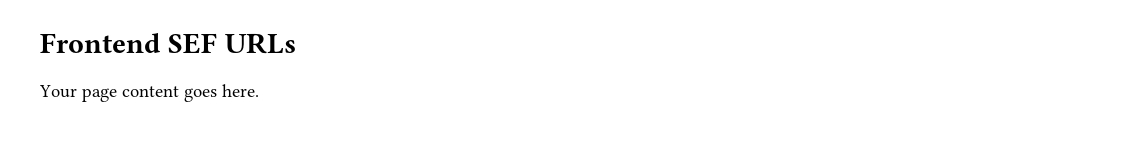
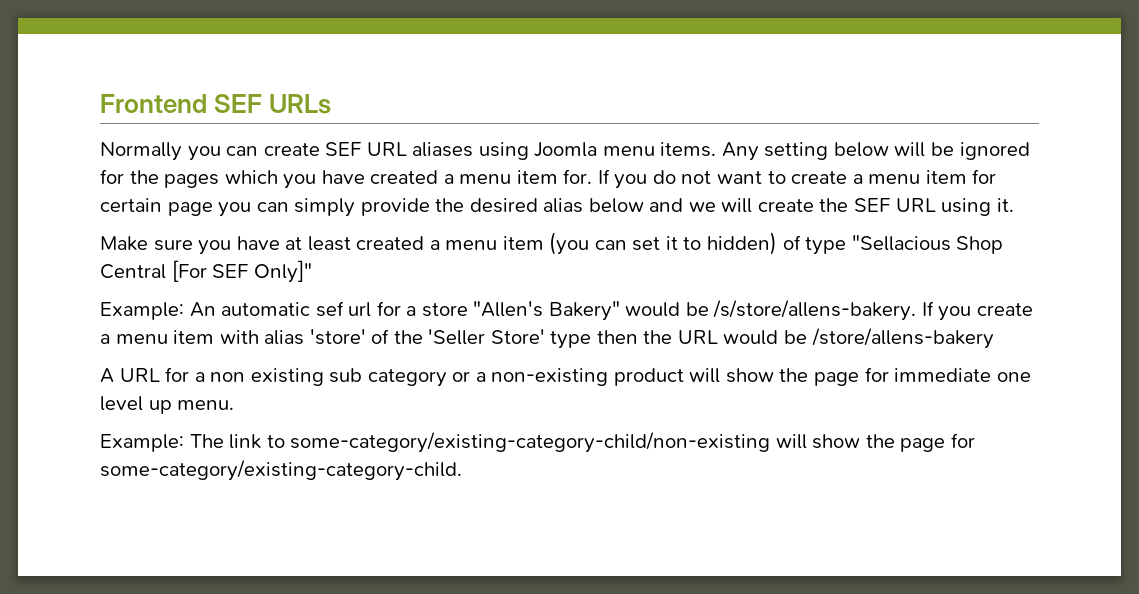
[39,84,259,102] Your page content goes here. -> [100,142,1030,161] [100,169,997,189] [100,198,1014,217] [100,232,1004,255] [100,260,312,283] [100,300,1034,321] [100,328,994,349] [100,367,1031,387] [100,396,235,414] [100,432,975,453] [100,460,462,481] Normally you can create SEF URL aliases using Joomla menu items. Any setting below will be ignored for the pages which you have created a menu item for. If you do not want to create a menu item for certain page you can simply provide the desired alias below and we will create the SEF URL using it. // Make sure you have at least created a menu item (you can set it to hidden) of type "Sellacious Shop Central [For SEF Only]" // Example: An automatic sef url for a store "Allen's Bakery" would be /s/store/allens-bakery. If you create a menu item with alias 'store' of the 'Seller Store' type then the URL would be /store/allens-bakery // A URL for a non existing sub category or a non-existing product will show the page for immediate one level up menu. // Example: The link to some-category/existing-category-child/non-existing will show the page for some-category/existing-category-child.

